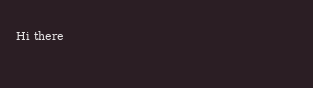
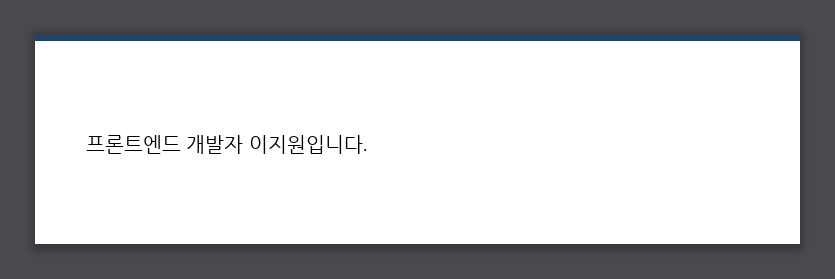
[16,31,64,40] Hi there -> [86,135,367,154] 프론트엔드 개발자 이지원입니다.

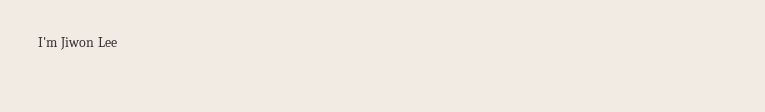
[86,135,367,154] 프론트엔드 개발자 이지원입니다. -> [38,37,117,50] I'm Jiwon Lee

